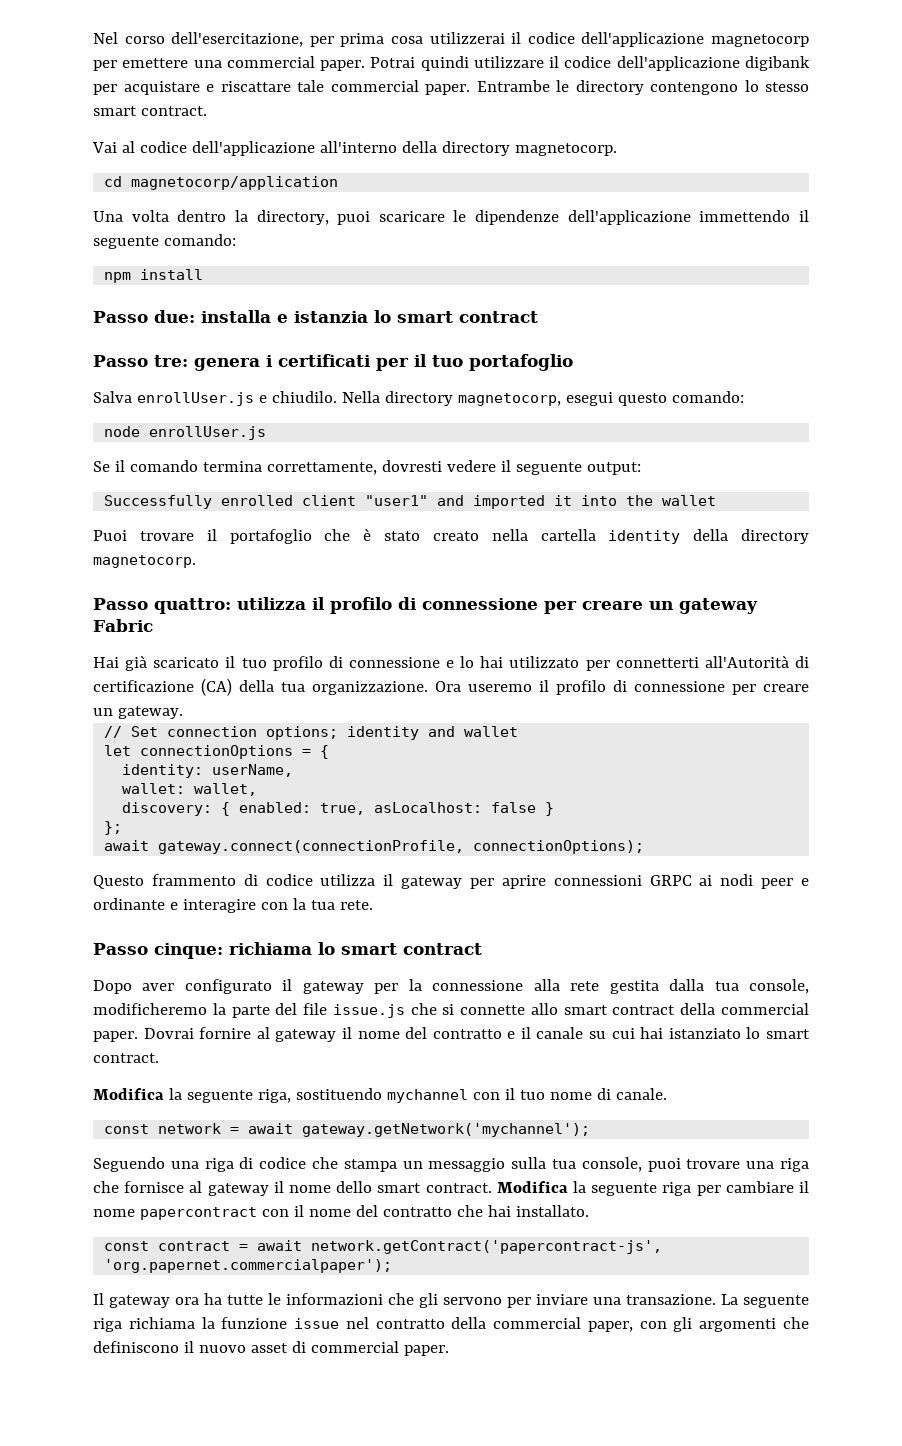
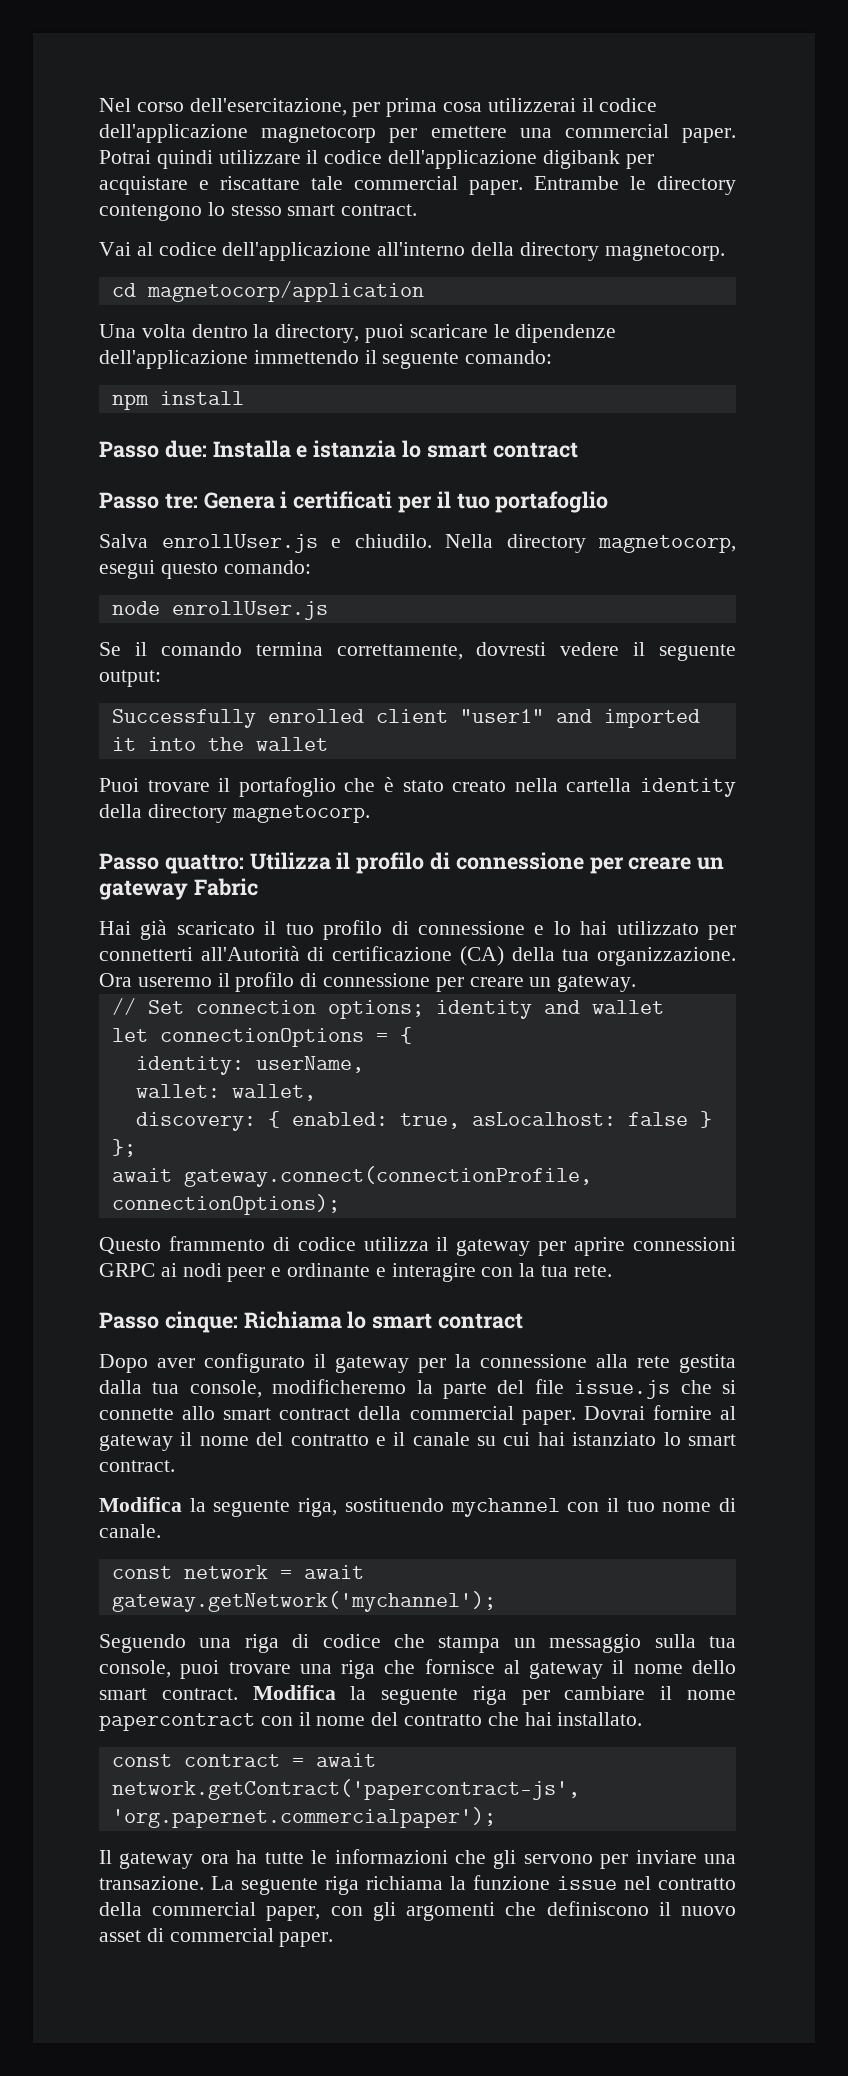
[201,310,271,323] installa -> [212,440,291,458] Installa
[194,358,260,371] genera -> [203,492,275,509] Genera
[237,597,306,610] utilizza -> [249,852,331,870] Utilizza
[229,942,312,955] richiama -> [243,1311,342,1329] Richiama

